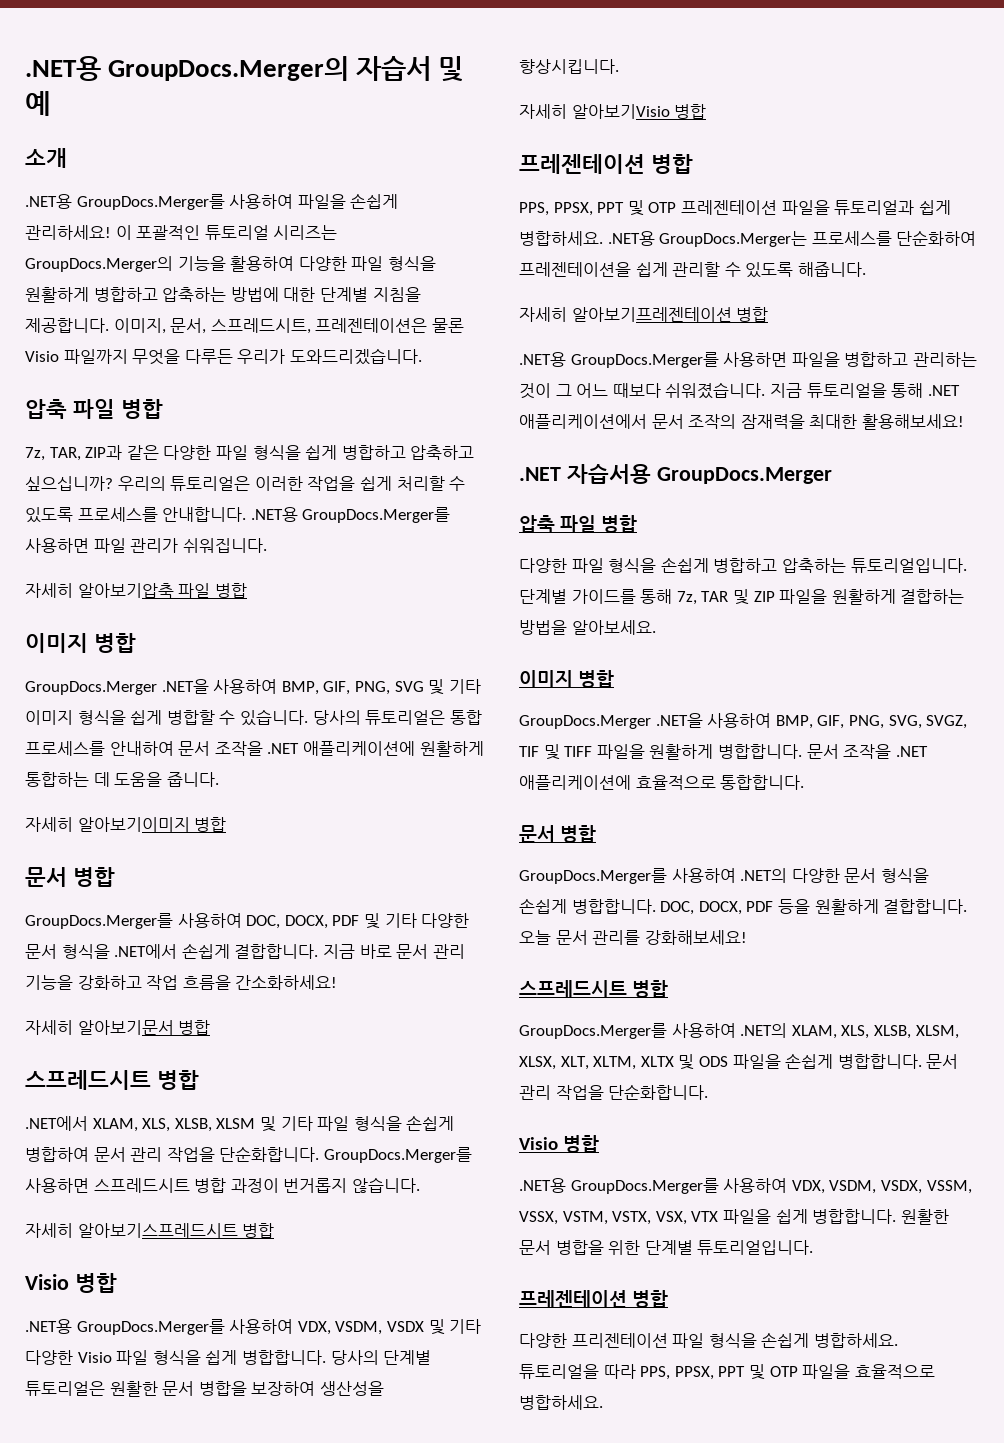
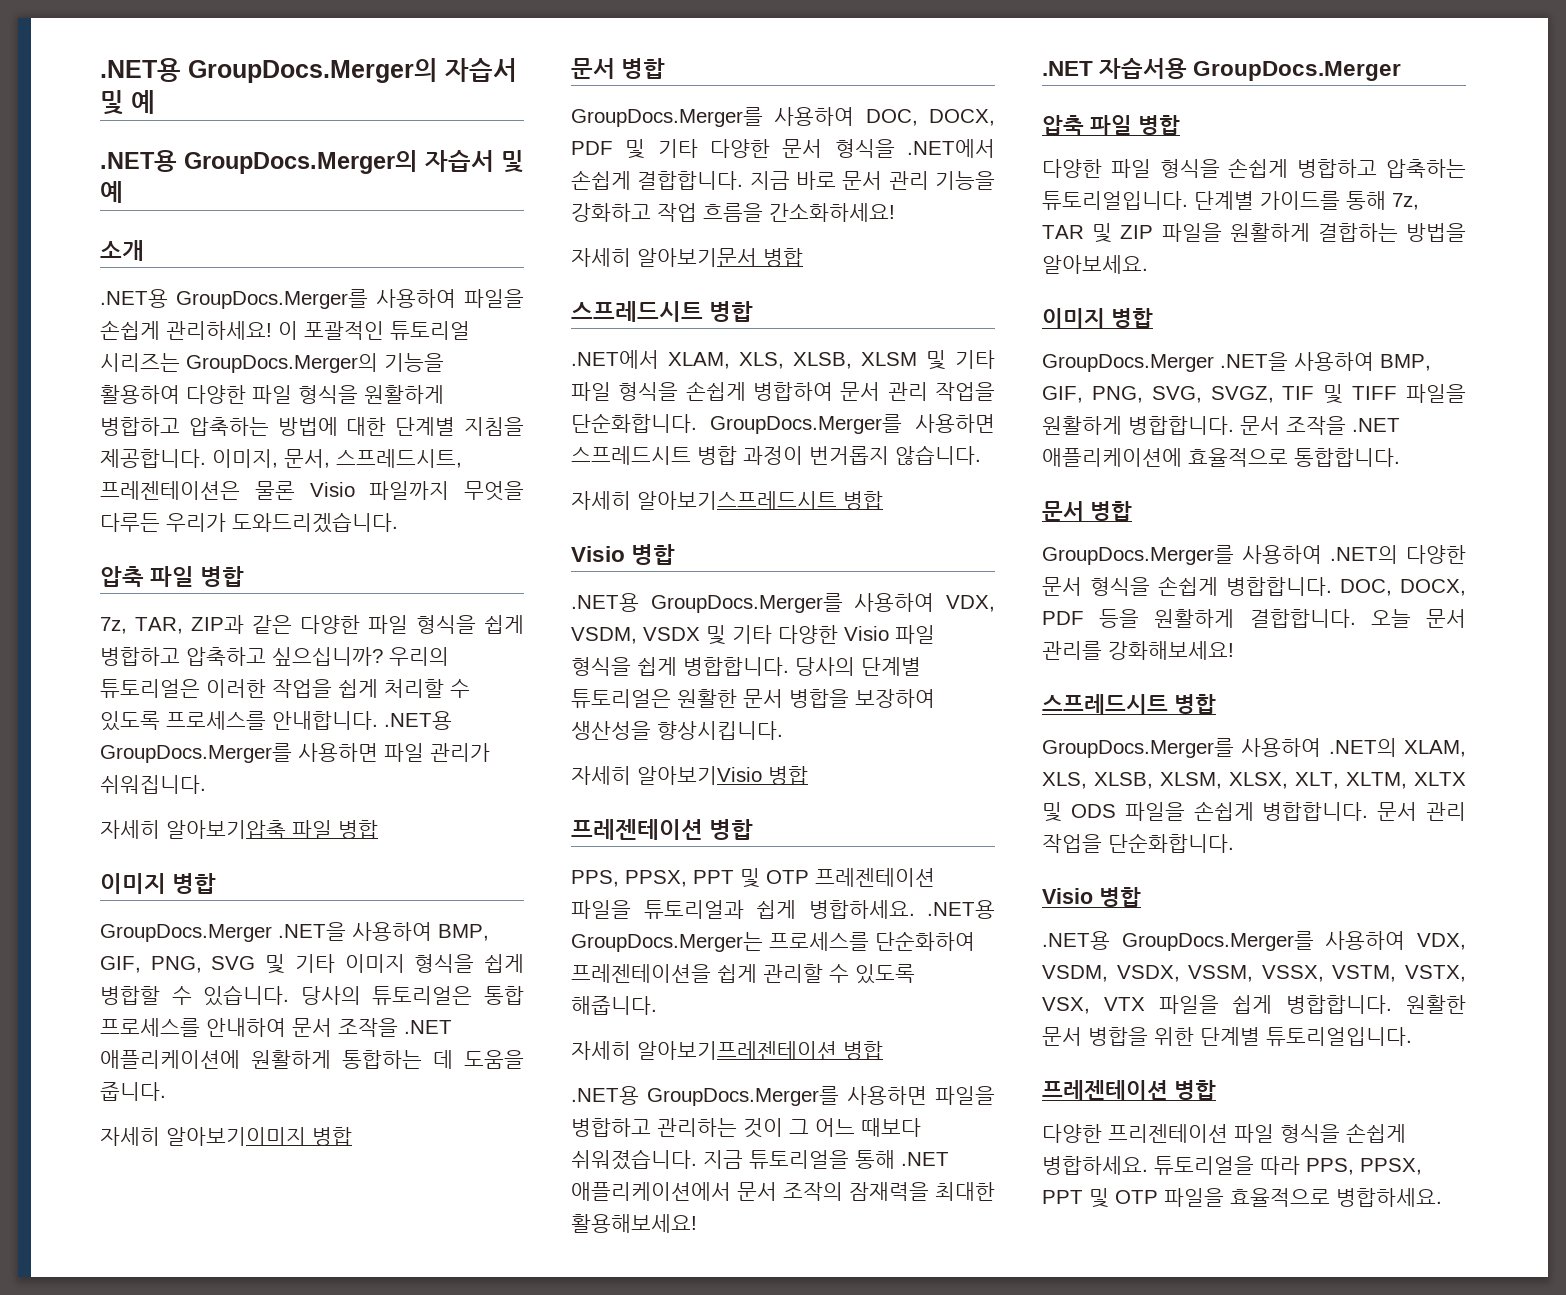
[25,56,464,82] [25,91,50,116] .NET용 GroupDocs.Merger의 자습서 및 예 -> [100,58,517,83] [100,90,155,115] [100,150,524,174] [100,181,123,203] .NET용 GroupDocs.Merger의 자습서 및 예 // .NET용 GroupDocs.Merger의 자습서 및 예

